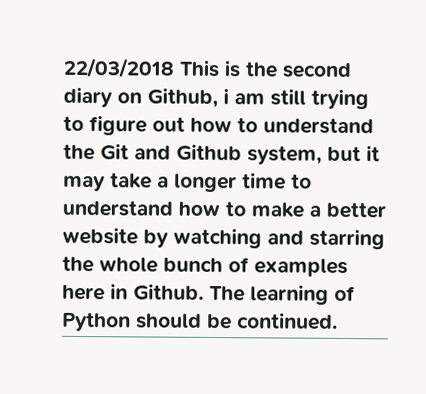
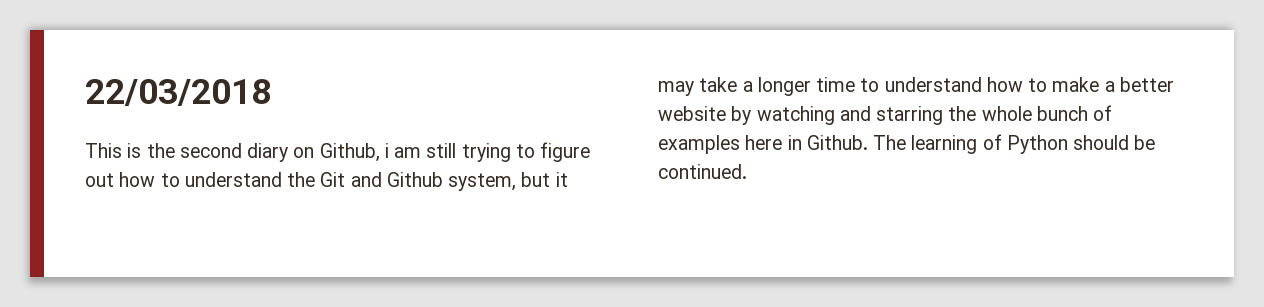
(175, 67) none -> (271, 92) //

